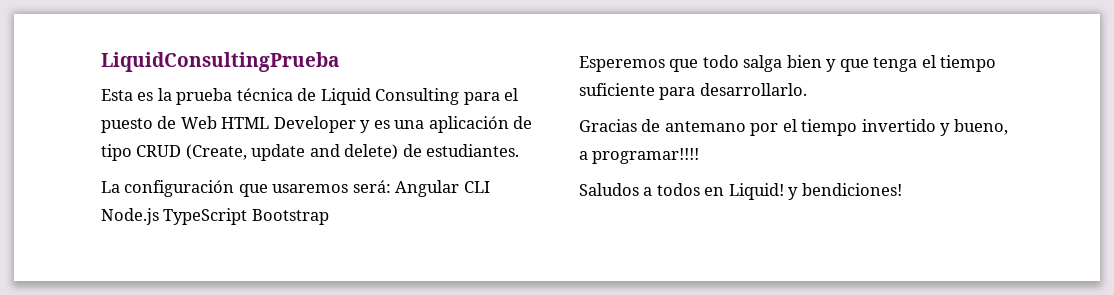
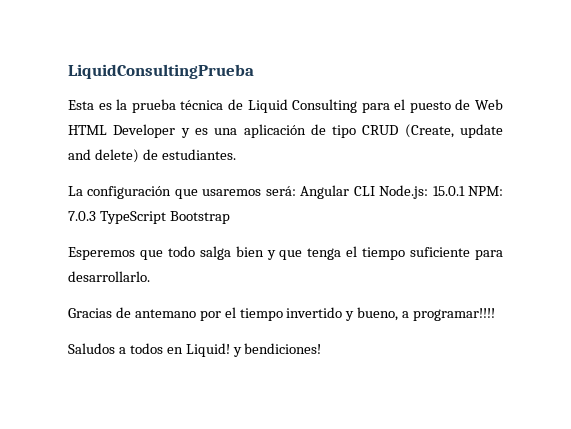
[101,208,159,225] Node.js -> [379,185,504,199] [68,211,96,221] Node.js: 15.0.1 NPM: 7.0.3

